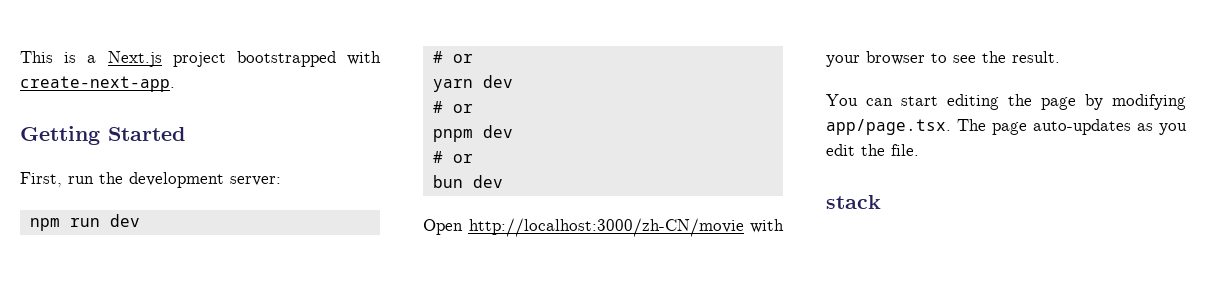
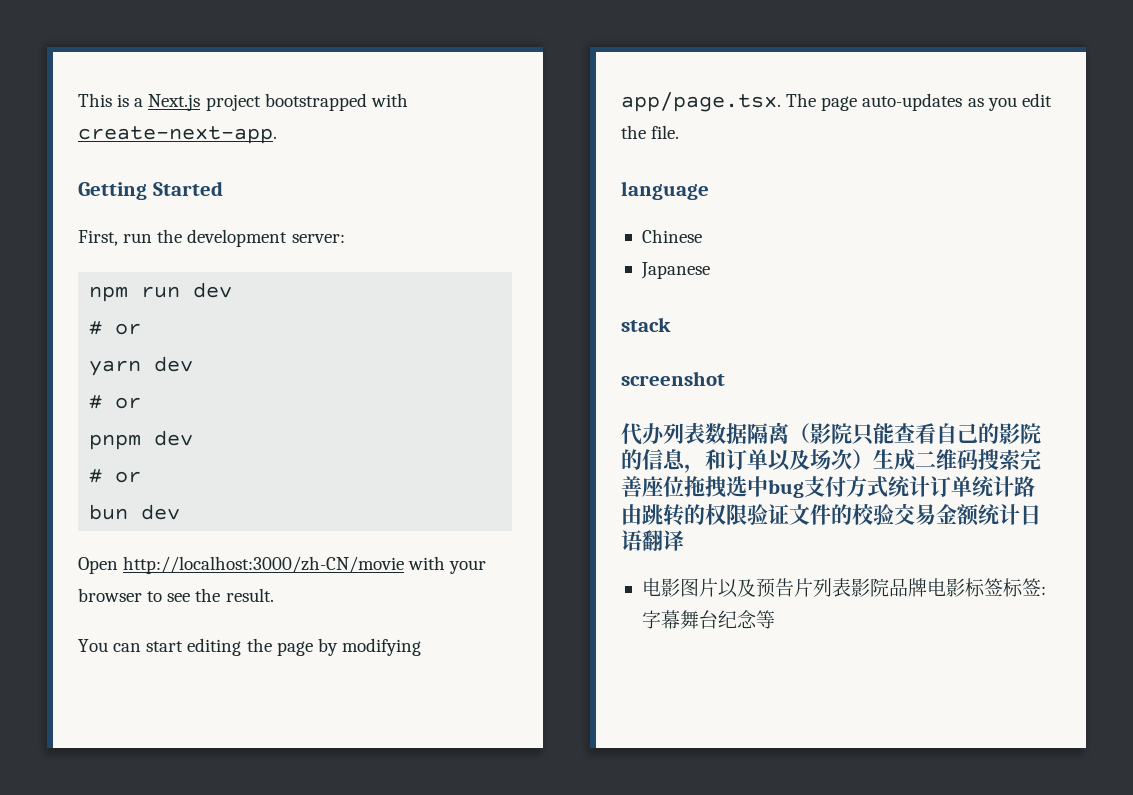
[826,195,881,209] stack -> [621,181,709,200] [641,229,702,243] [640,262,710,279] [621,317,671,332] [621,371,725,386] [621,422,1041,445] [621,449,1041,473] [621,476,1035,498] [621,503,1041,526] [621,530,684,551] [641,578,1046,598] [641,610,775,629] language // Chinese // Japanese // stack // screenshot // 代办列表数据隔离（影院只能查看自己的影院的信息，和订单以及场次）生成二维码搜索完善座位拖拽选中bug支付方式统计订单统计路由跳转的权限验证文件的校验交易金额统计日语翻译 // 电影图片以及预告片列表影院品牌电影标签标签:字幕舞台纪念等

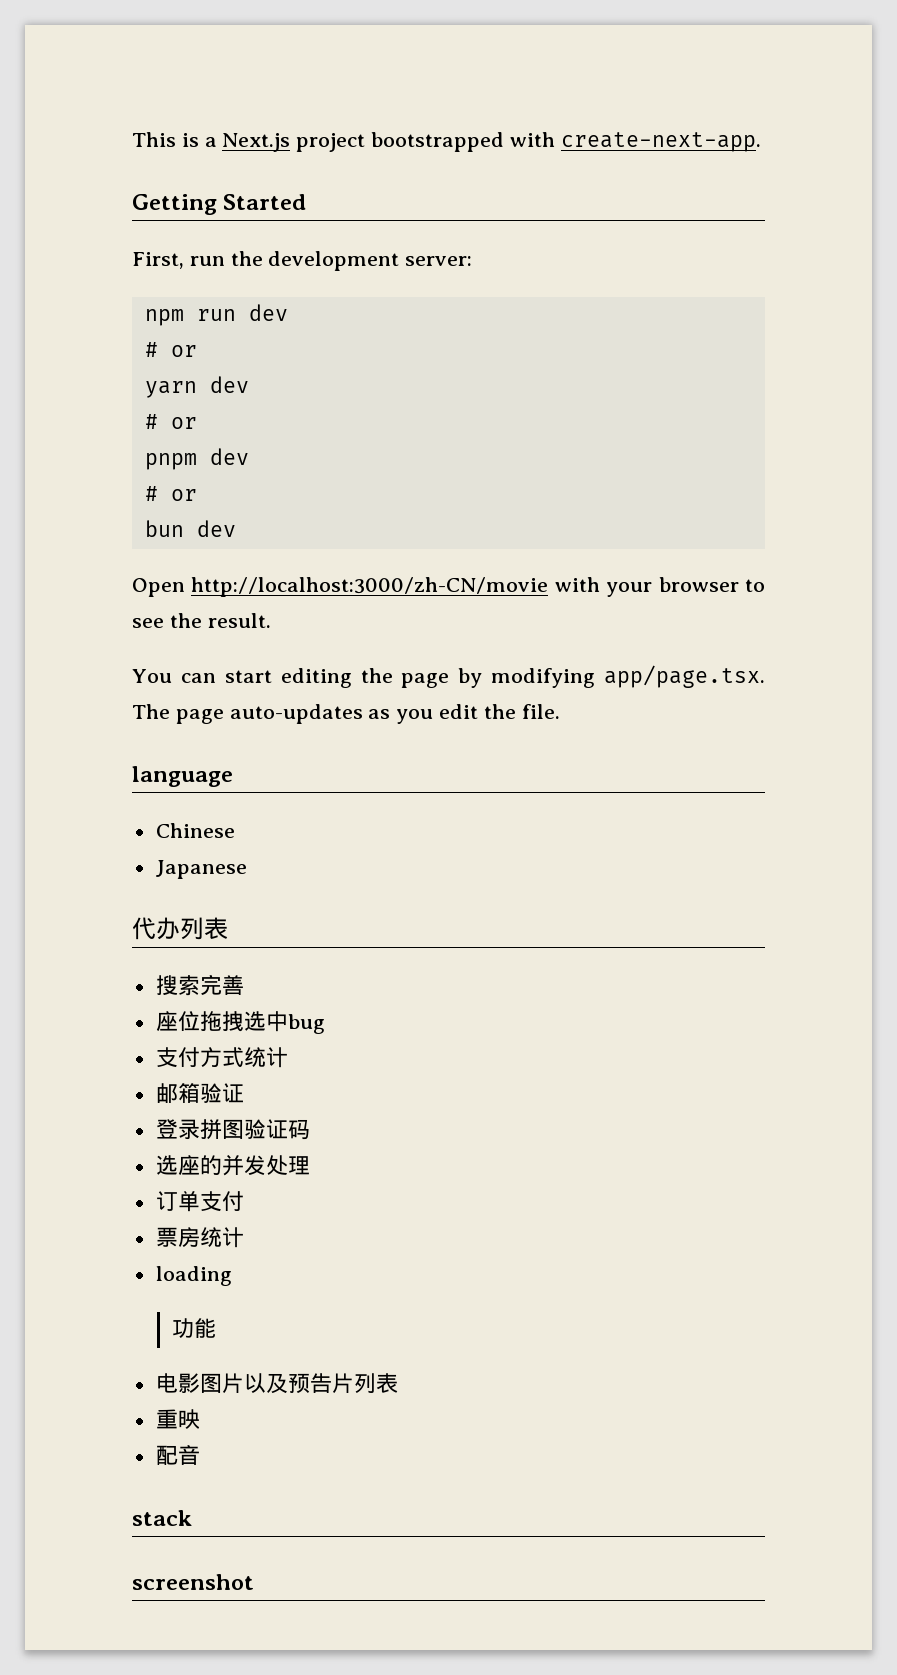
[621,317,671,332] [621,371,725,386] // stack // screenshot -> (247, 869) none
[705,422,1041,445] [621,449,978,473] 数据隔离（影院只能查看自己的影院的信息，和订单以及场次）生成二维码 -> (228, 928) //
(642, 486) none -> (244, 985) //
(804, 488) none -> (325, 1024) //
[930,476,1035,497] [621,503,1041,526] [621,530,684,551] 订单统计路由跳转的权限验证文件的校验交易金额统计日语翻译 -> [155,1083,244,1103] [155,1119,310,1140] [155,1155,310,1176] [155,1191,244,1212] [155,1227,244,1248] [155,1266,232,1286] [171,1318,216,1338] // 邮箱验证 // 登录拼图验证码 // 选座的并发处理 // 订单支付 // 票房统计 // loading // 功能
[850,578,1046,597] [641,610,775,629] 影院品牌电影标签标签:字幕舞台纪念等 -> [155,1409,200,1429] [155,1445,200,1465] [132,1510,192,1526] [132,1574,254,1590] // 重映 // 配音 // stack // screenshot

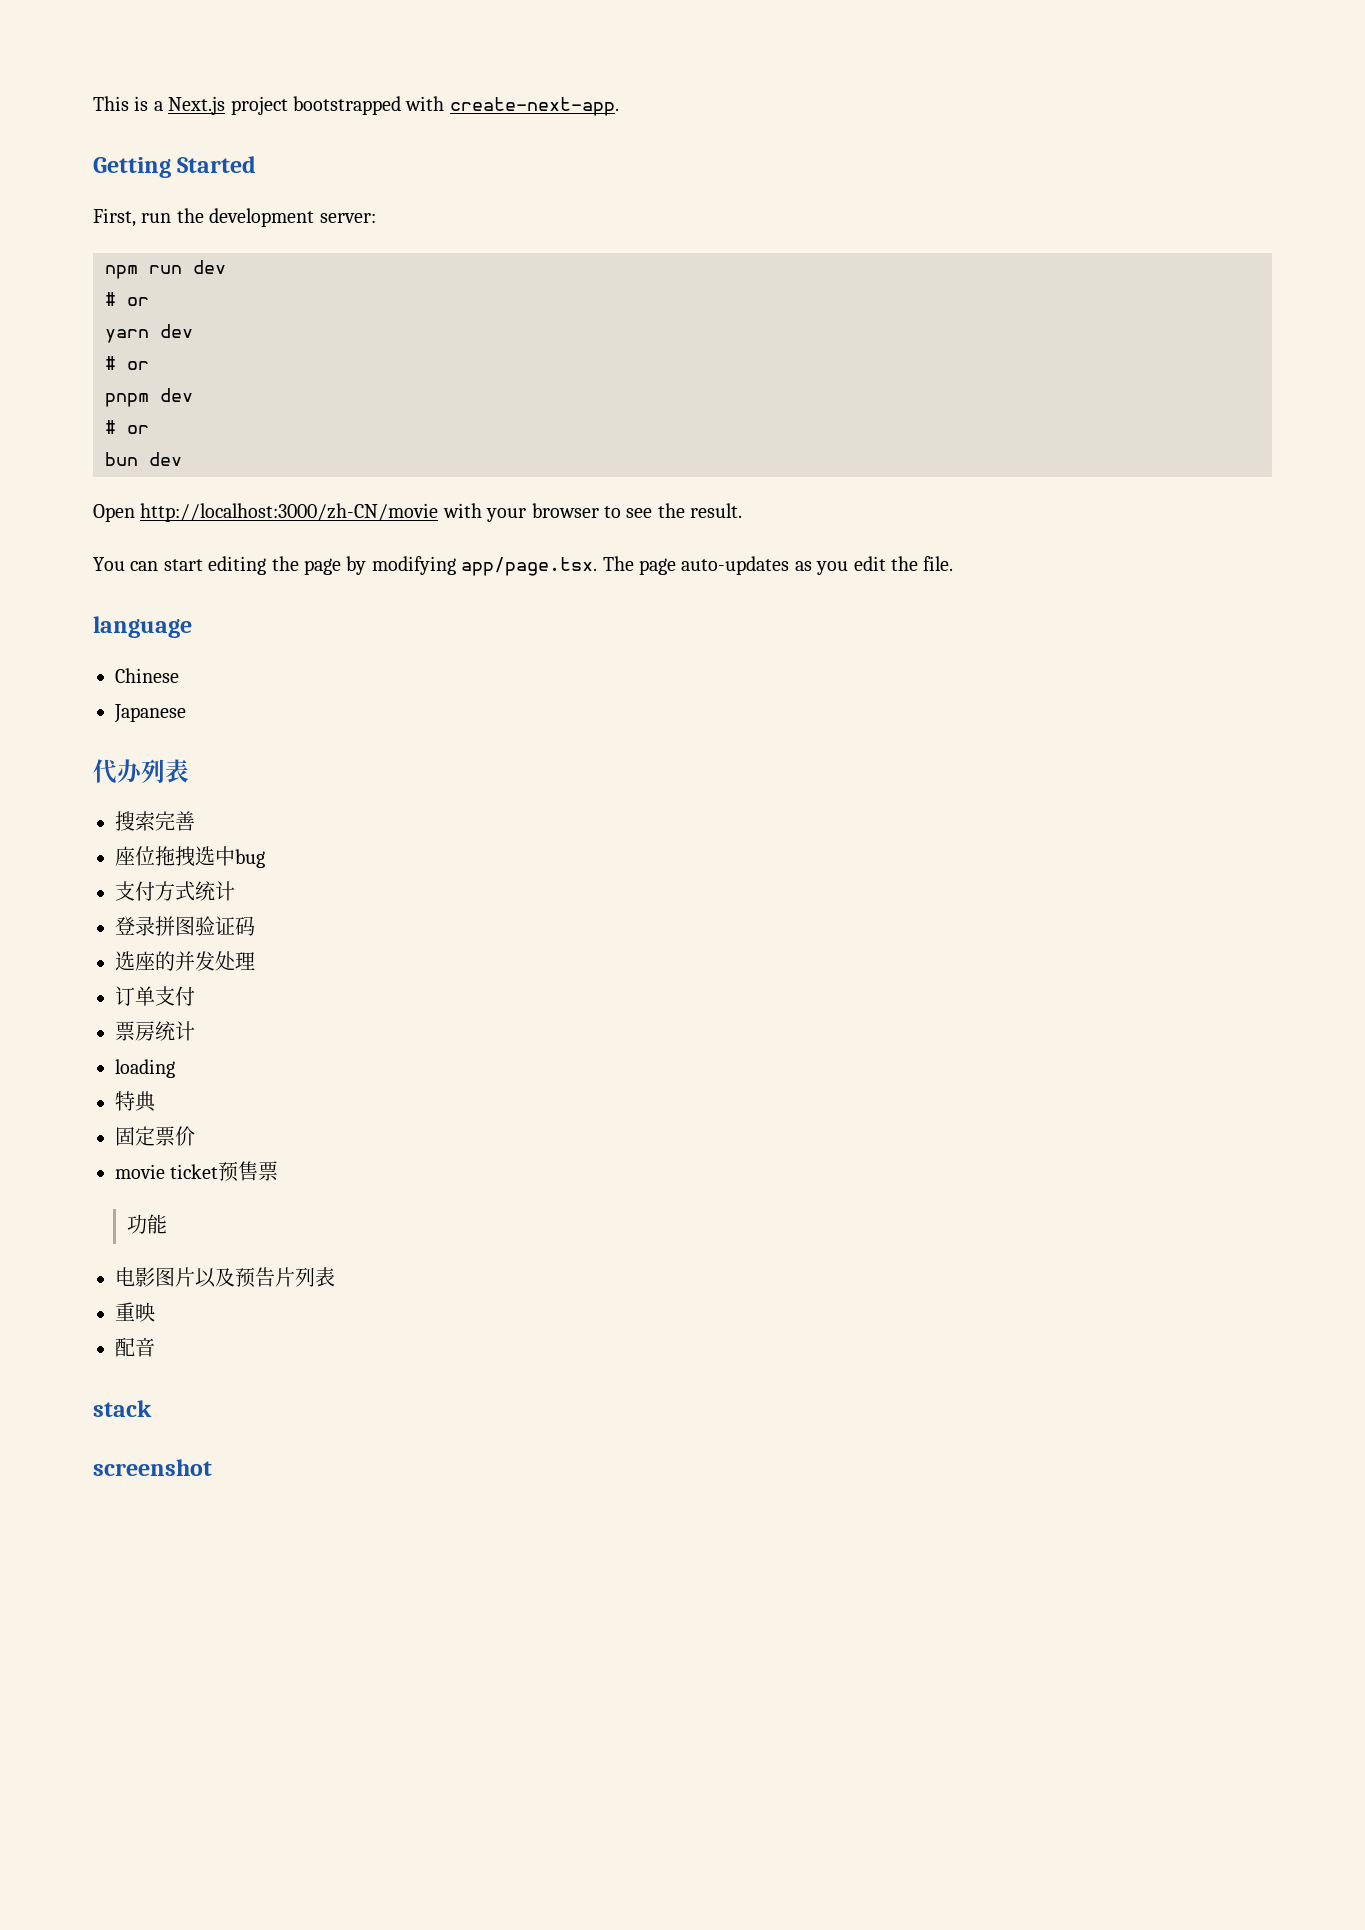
[155,1083,244,1103] // 邮箱验证 -> (235, 891) none
(232, 1276) none -> [115,1091,156,1112] [115,1126,195,1146] [115,1161,279,1182] // 特典 // 固定票价 // movie ticket预售票

